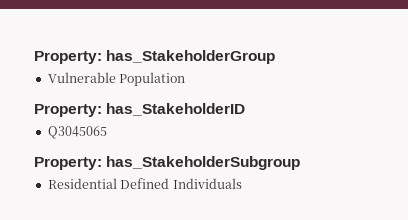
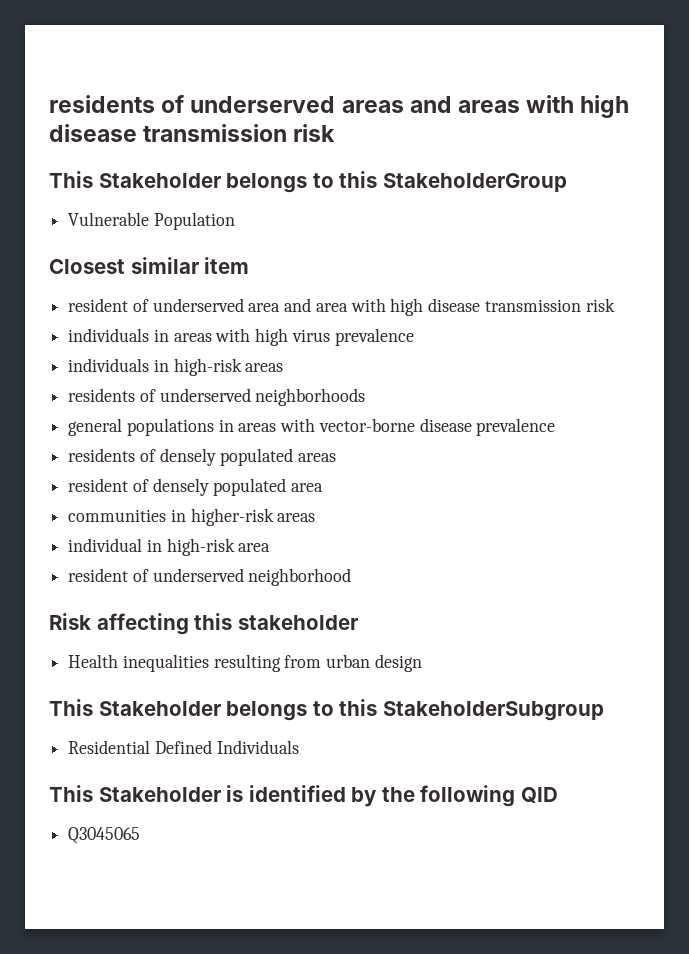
[34,50,276,64] [47,72,186,86] [34,103,246,117] [47,126,107,139] [34,156,301,170] [47,178,242,189] Property: has_StakeholderGroup // Vulnerable Population // Property: has_StakeholderID // Q3045065 // Property: has_StakeholderSubgroup // Residential Defined Individuals -> [49,95,630,118] [49,124,336,142] [49,171,567,193] [68,212,235,230] [49,257,250,274] [68,298,615,316] [68,328,414,346] [68,358,284,376] [68,388,366,406] [68,418,556,436] [68,448,337,466] [68,478,324,496] [68,508,316,526] [68,538,271,556] [68,568,352,586] [49,613,358,635] [68,654,422,672] [49,699,604,721] [68,740,299,754] [49,785,558,807] [68,827,141,844] residents of underserved areas and areas with high disease transmission risk // This Stakeholder belongs to this StakeholderGroup // Vulnerable Population // Closest similar item // resident of underserved area and area with high disease transmission risk // individuals in areas with high virus prevalence // individuals in high-risk areas // residents of underserved neighborhoods // general populations in areas with vector-borne disease prevalence // residents of densely populated areas // resident of densely populated area // communities in higher-risk areas // individual in high-risk area // resident of underserved neighborhood // Risk affecting this stakeholder // Health inequalities resulting from urban design // This Stakeholder belongs to this StakeholderSubgroup // Residential Defined Individuals // This Stakeholder is identified by the following QID // Q3045065

